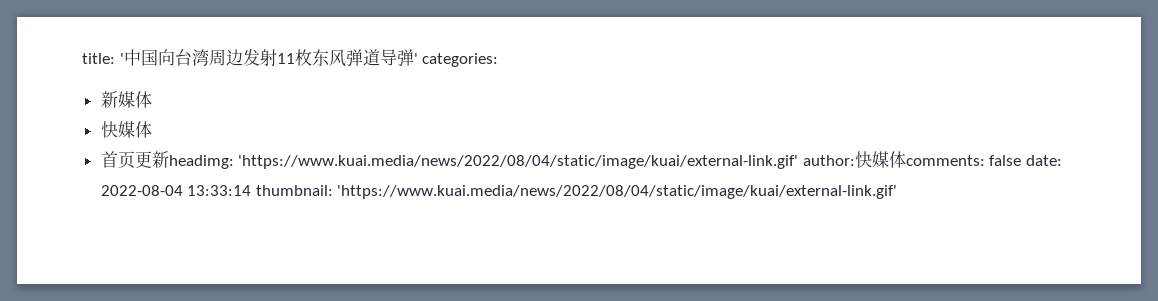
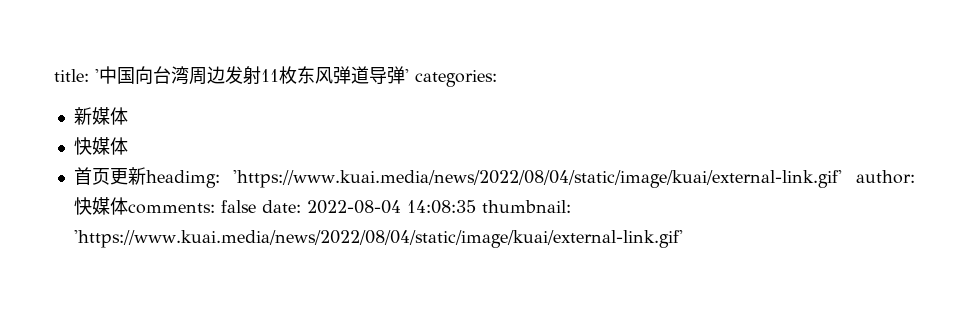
[187,185,252,196] 13:33:14 -> [406,200,476,214] 14:08:35

